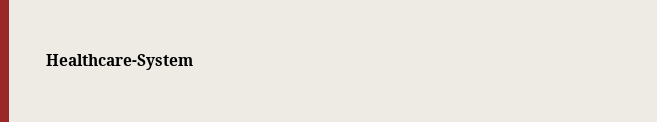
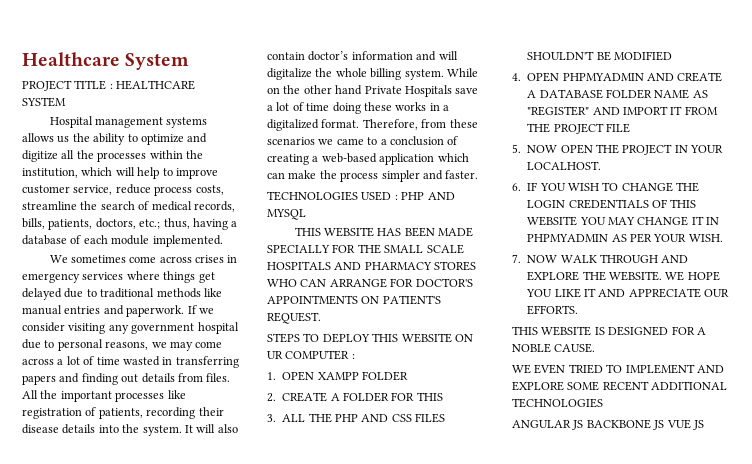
[46,54,193,70] Healthcare-System -> [22,52,190,70] [22,80,196,91] [22,97,66,107] [49,116,208,128] [22,133,208,145] [22,150,203,162] [22,167,218,179] [22,184,224,196] [22,201,235,212] [22,218,238,230] [22,235,223,247] [49,255,238,263] [22,271,215,283] [22,288,222,300] [22,305,214,317] [22,322,239,334] [22,339,223,351] [22,356,239,368] [22,373,231,385] [22,390,186,402] [22,407,224,419] [22,424,238,436] [267,51,458,61] [267,68,478,80] [267,85,479,97] [267,102,449,114] [267,119,478,131] [267,136,459,146] [267,153,469,165] [267,170,479,182] [267,191,455,201] [267,209,306,220] [294,227,474,237] [267,244,464,254] [267,261,477,271] [267,278,473,288] [267,295,441,305] [267,312,321,324] [267,333,473,343] [267,350,355,360] [267,371,408,381] [267,392,443,402] [267,413,446,423] [527,51,672,61] [512,72,723,82] [527,89,708,99] [527,106,718,116] [527,123,630,134] [512,144,724,155] [527,161,602,170] [512,182,700,192] [527,199,697,209] [527,216,720,226] [527,233,723,243] [512,254,689,263] [527,271,720,281] [526,288,730,298] [527,305,579,315] [512,326,706,336] [512,343,596,353] [512,364,724,374] [512,381,728,391] [512,398,603,408] [512,419,704,430] Healthcare System // PROJECT TITLE : HEALTHCARE SYSTEM // Hospital management systems allows us the ability to optimize and digitize all the processes within the institution, which will help to improve customer service, reduce process costs, streamline the search of medical records, bills, patients, doctors, etc.; thus, having a database of each module implemented. // We sometimes come across crises in emergency services where things get delayed due to traditional methods like manual entries and paperwork. If we consider visiting any government hospital due to personal reasons, we may come across a lot of time wasted in transferring papers and finding out details from files. All the important processes like registration of patients, recording their disease details into the system. It will also contain doctor’s information and will digitalize the whole billing system. While on the other hand Private Hospitals save a lot of time doing these works in a digitalized format. Therefore, from these scenarios we came to a conclusion of creating a web-based application which can make the process simpler and faster. // TECHNOLOGIES USED : PHP AND MYSQL // THIS WEBSITE HAS BEEN MADE SPECIALLY FOR THE SMALL SCALE HOSPITALS AND PHARMACY STORES WHO CAN ARRANGE FOR DOCTOR'S APPOINTMENTS ON PATIENT'S REQUEST. // STEPS TO DEPLOY THIS WEBSITE ON UR COMPUTER : // 1. OPEN XAMPP FOLDER // 2. CREATE A FOLDER FOR THIS // 3. ALL THE PHP AND CSS FILES SHOULDN'T BE MODIFIED // 4. OPEN PHPMYADMIN AND CREATE A DATABASE FOLDER NAME AS "REGISTER" AND IMPORT IT FROM THE PROJECT FILE // 5. NOW OPEN THE PROJECT IN YOUR LOCALHOST. // 6. IF YOU WISH TO CHANGE THE LOGIN CREDENTIALS OF THIS WEBSITE YOU MAY CHANGE IT IN PHPMYADMIN AS PER YOUR WISH. // 7. NOW WALK THROUGH AND EXPLORE THE WEBSITE. WE HOPE YOU LIKE IT AND APPRECIATE OUR EFFORTS. // THIS WEBSITE IS DESIGNED FOR A NOBLE CAUSE. // WE EVEN TRIED TO IMPLEMENT AND EXPLORE SOME RECENT ADDITIONAL TECHNOLOGIES // ANGULAR JS BACKBONE JS VUE JS

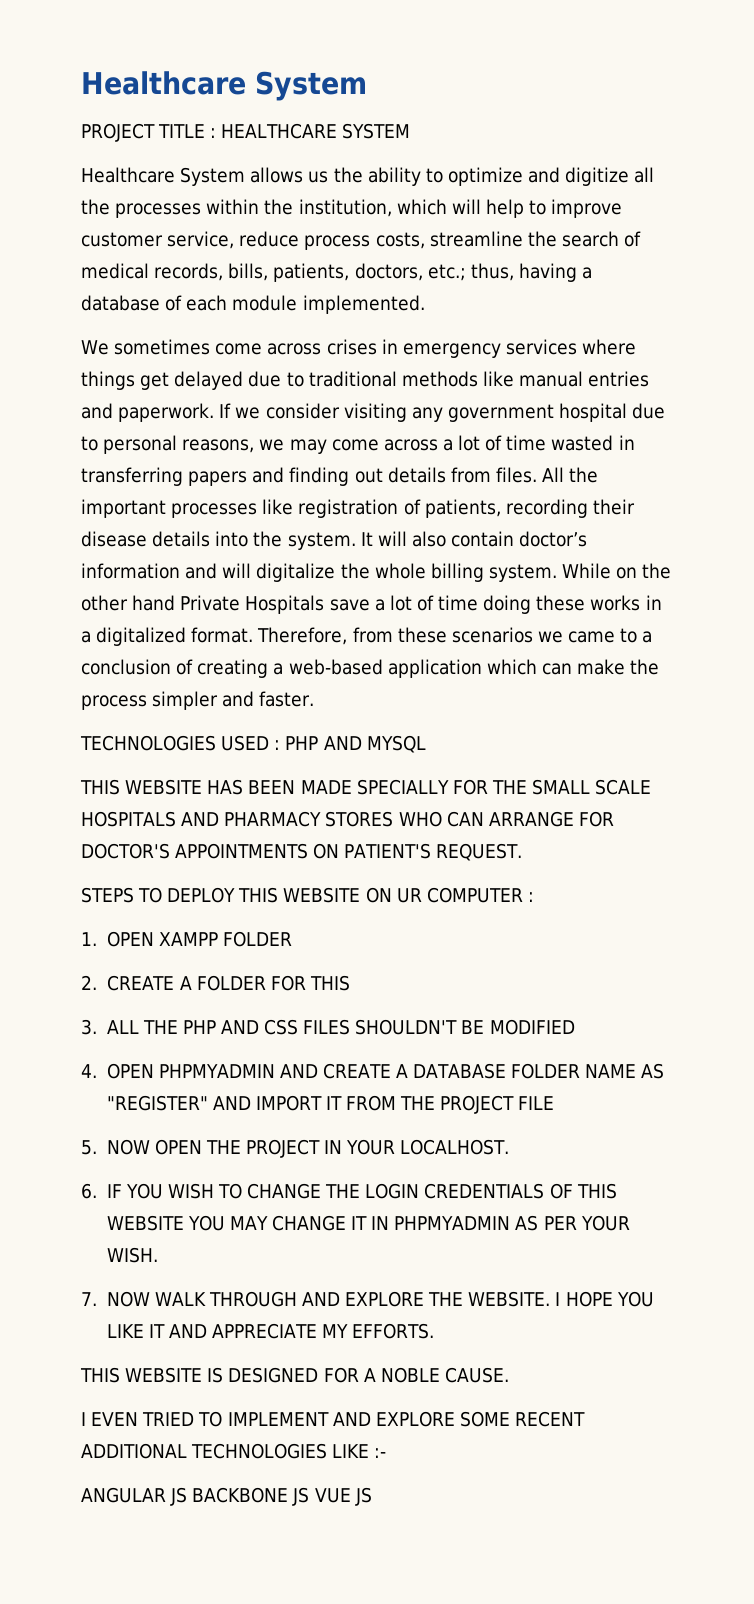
[49,116,208,128] Hospital management systems -> [81,167,246,186] Healthcare System
[665,271,685,281] WE -> [555,1292,561,1306] I
[704,289,730,297] OUR -> [322,1324,349,1338] MY
[512,364,531,374] WE -> [81,1412,86,1426] I
(603, 403) none -> [332,1444,387,1458] LIKE :-

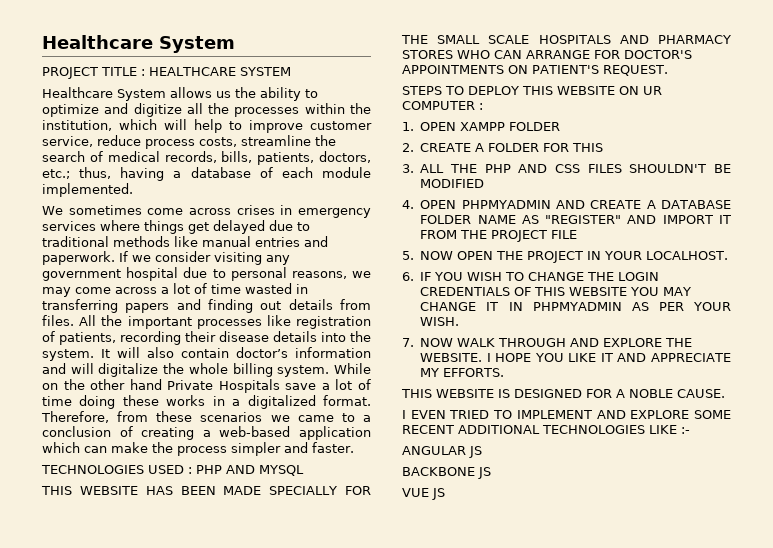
(188, 1496) none -> (482, 452) //
(310, 1496) none -> (491, 473) //

